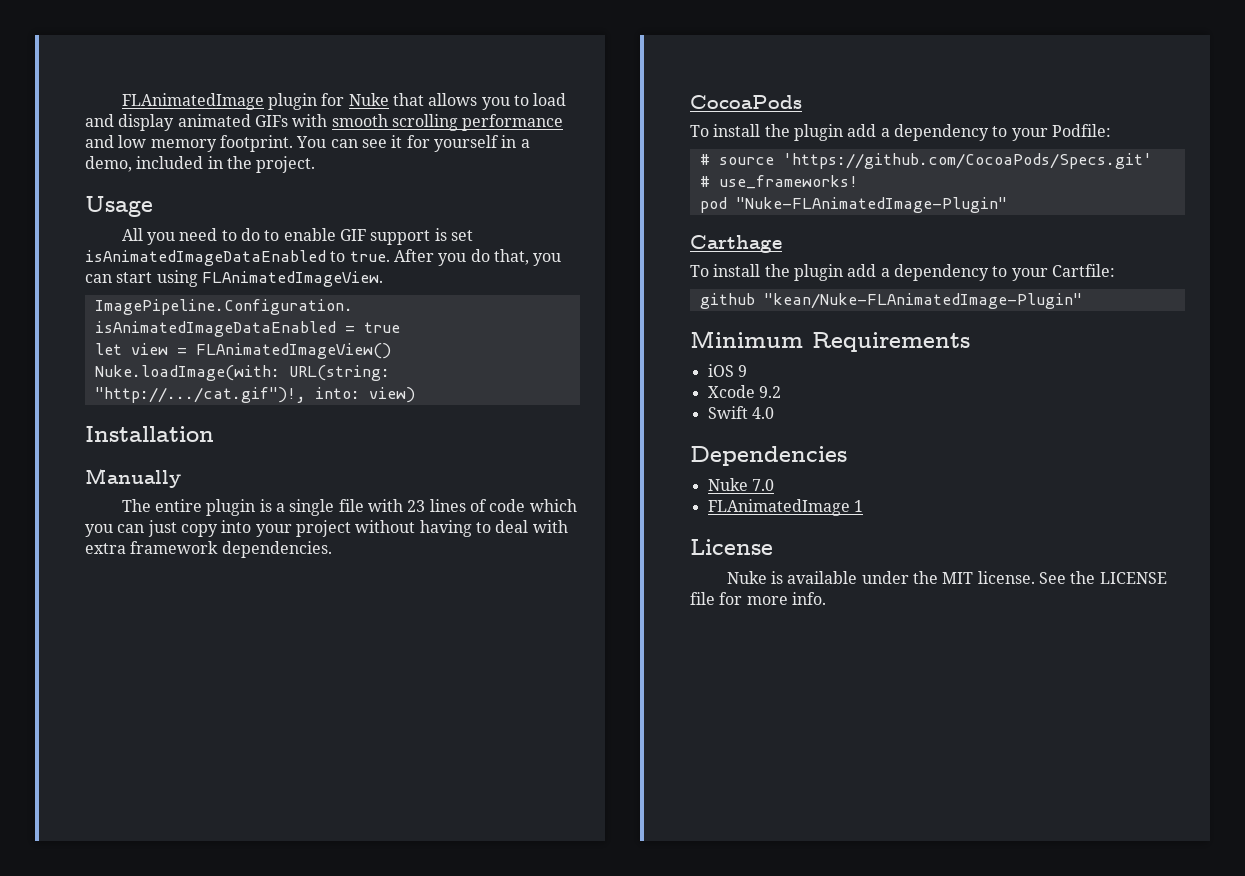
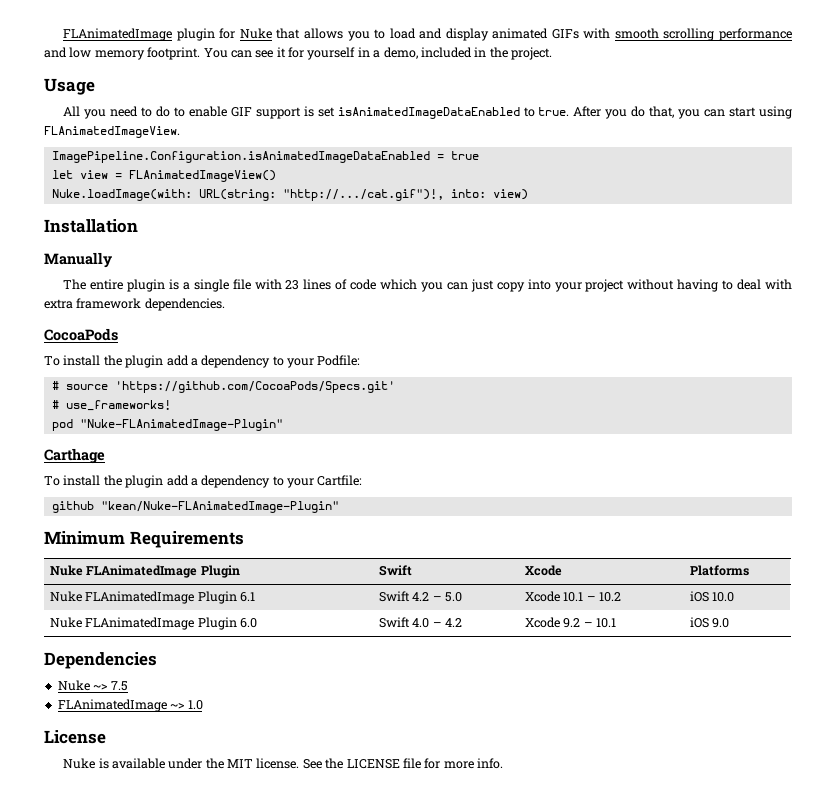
[707,364,747,377] [707,385,781,398] [707,406,774,419] // iOS 9 // Xcode 9.2 // Swift 4.0 -> [49,565,240,578] [378,565,412,576] [524,565,562,576] [689,565,749,576] [49,591,256,604] [378,591,463,602] [524,591,622,602] [689,591,735,602] [49,617,258,630] [378,617,463,628] [524,617,617,628] [689,617,730,628] // Nuke FLAnimatedImage Plugin | Swift | Xcode | Platforms // Nuke FLAnimatedImage Plugin 6.1 | Swift 4.2 – 5.0 | Xcode 10.1 – 10.2 | iOS 10.0 // Nuke FLAnimatedImage Plugin 6.0 | Swift 4.0 – 4.2 | Xcode 9.2 – 10.1 | iOS 9.0
[751,479,774,491] [707,499,863,516] 7.0 // FLAnimatedImage 1 -> [93,681,128,691] [57,699,203,712] ~> 7.5 // FLAnimatedImage ~> 1.0

